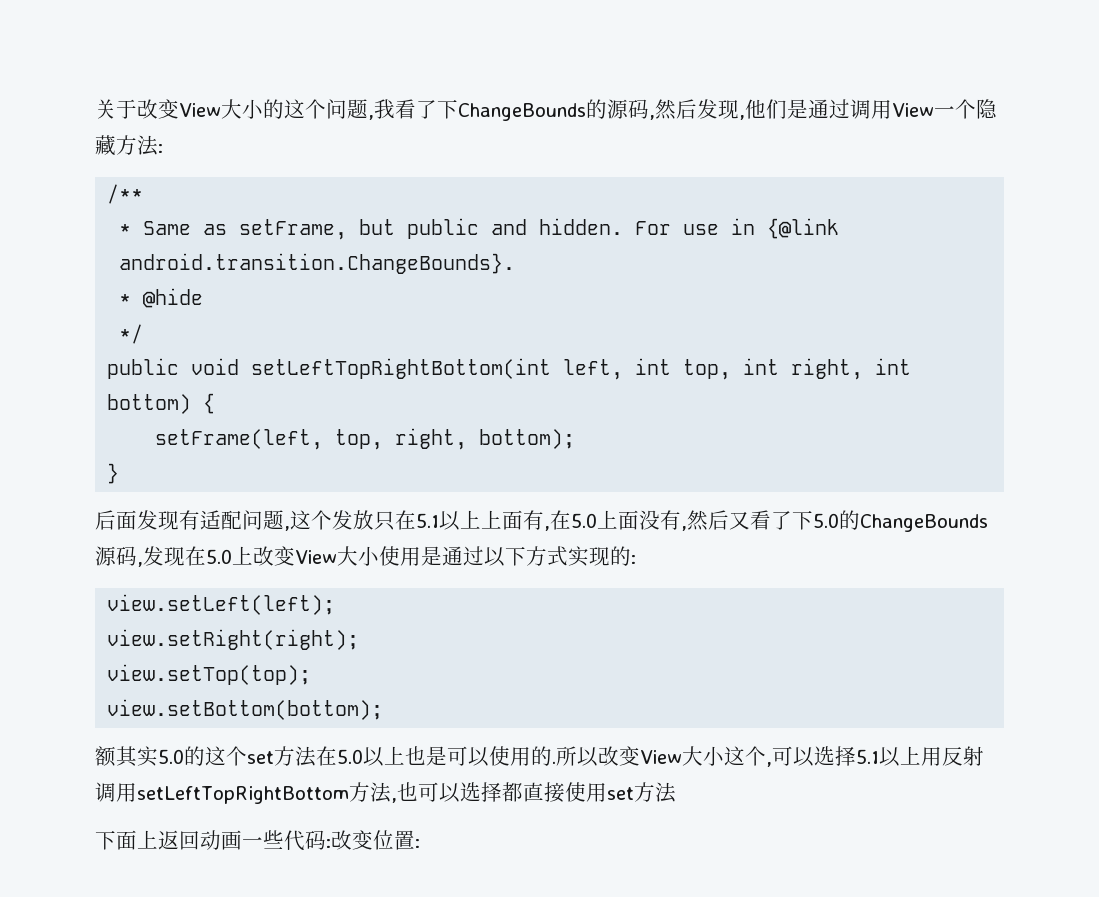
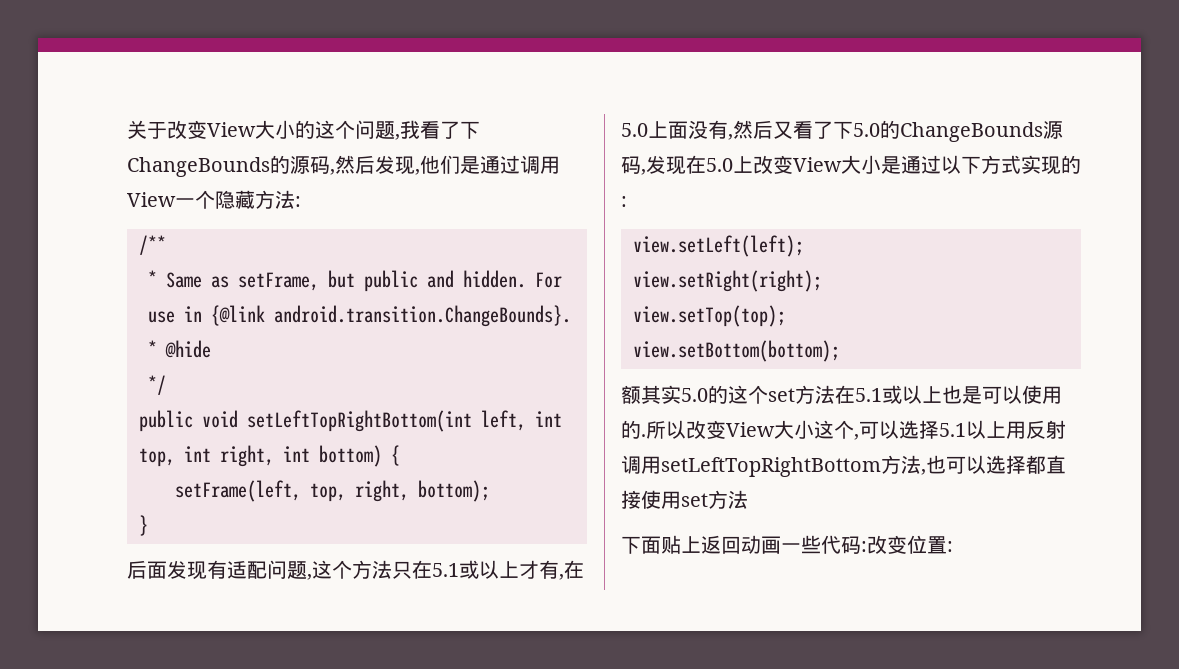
[332,510,374,530] 发放 -> [352,560,392,579] 方法
[439,510,523,531] 以上上面 -> [459,560,539,579] 或以上才
[379,546,421,566] 使用 -> (881, 164) none
[337,749,363,764] 5.0 -> [855,385,902,404] 5.1或
(137, 840) none -> [661,535,681,554] 贴

